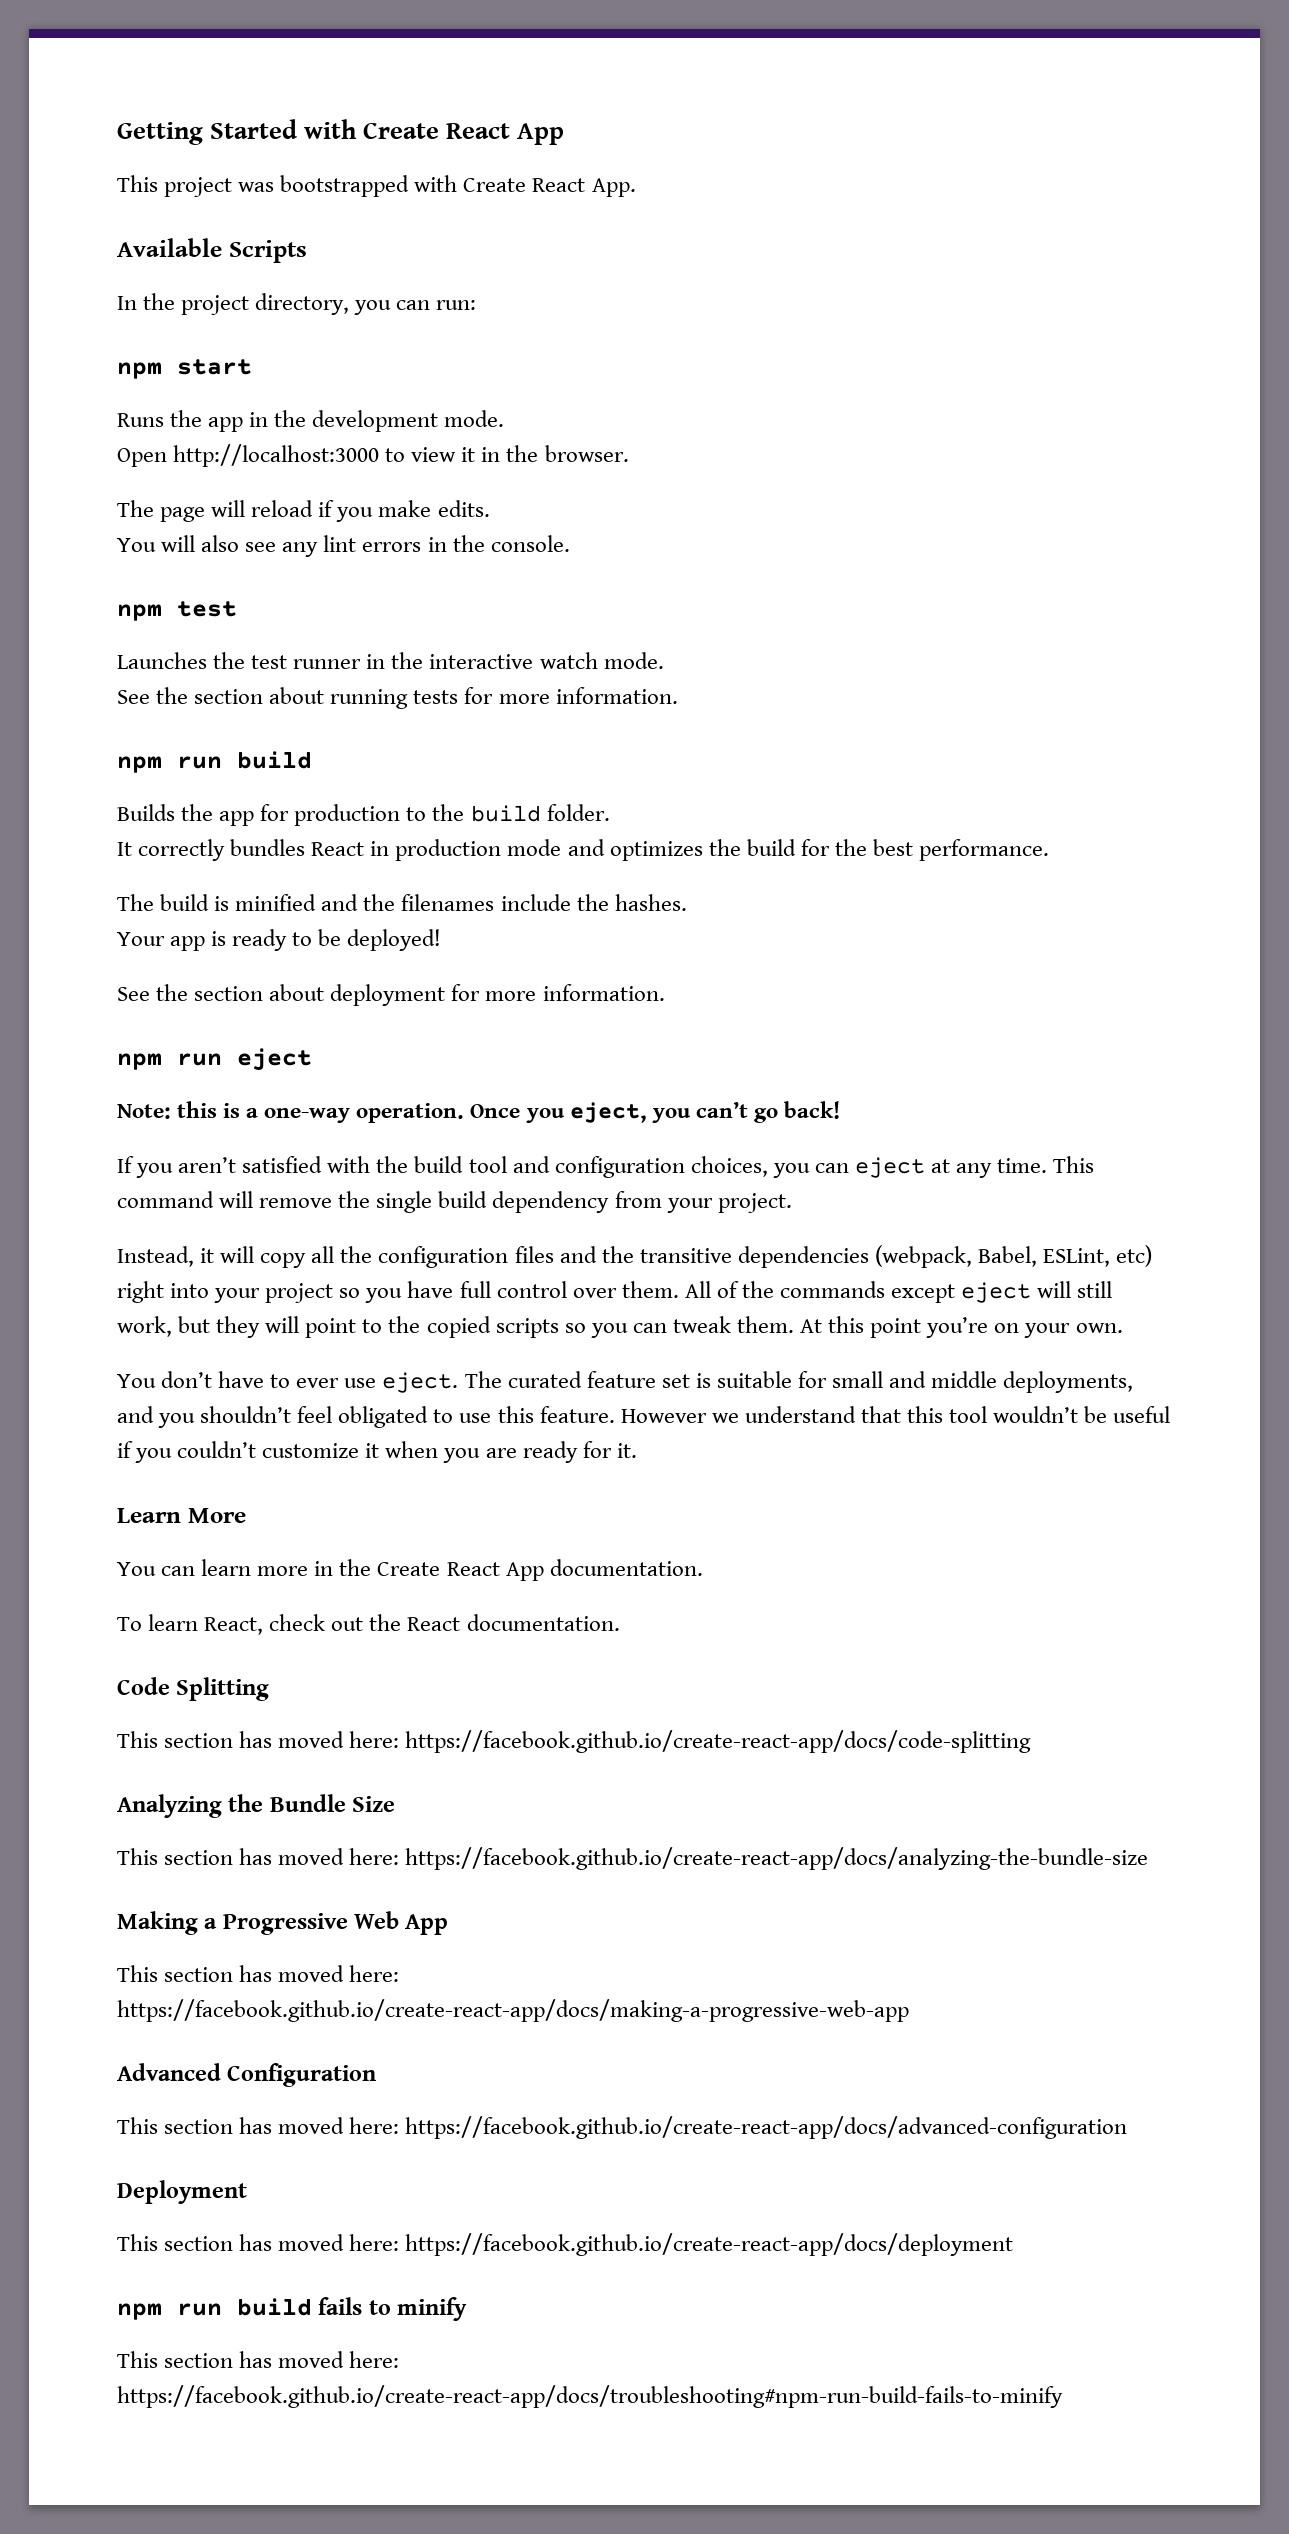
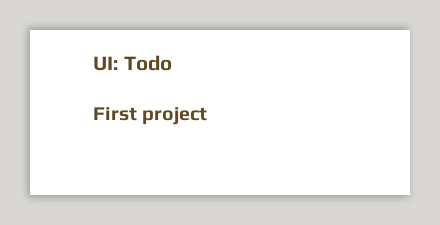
[117,119,565,145] [117,175,636,197] [117,238,307,263] [117,293,477,315] [117,359,252,379] [117,410,505,432] [117,444,629,467] [117,500,490,522] [117,535,570,557] [117,601,237,621] [117,652,664,669] [117,687,678,709] [117,751,312,773] [117,804,610,826] [117,839,1050,861] [117,894,687,911] [117,929,442,951] [117,984,665,1006] [117,1048,312,1071] [117,1101,840,1123] [117,1156,1095,1178] [117,1191,792,1213] [117,1245,1153,1268] [117,1281,1113,1303] [117,1316,1123,1338] [117,1371,1134,1393] [117,1406,1171,1428] [117,1441,637,1463] [117,1508,246,1523] [117,1559,703,1581] [117,1614,620,1635] [117,1677,270,1701] [117,1730,1032,1753] [117,1794,396,1818] [117,1847,1149,1870] [117,1911,449,1935] [117,1965,400,1982] [117,1999,909,2022] [117,2063,377,2087] [117,2116,1128,2139] [117,2180,247,2204] [117,2233,1014,2256] [117,2297,468,2321] [117,2351,400,2368] [117,2385,1063,2408] Getting Started with Create React App // This project was bootstrapped with Create React App. // Available Scripts // In the project directory, you can run: // npm start // Runs the app in the development mode. // Open http://localhost:3000 to view it in the browser. // The page will reload if you make edits. // You will also see any lint errors in the console. // npm test // Launches the test runner in the interactive watch mode. // See the section about running tests for more information. // npm run build // Builds the app for production to the build folder. // It correctly bundles React in production mode and optimizes the build for the best performance. // The build is minified and the filenames include the hashes. // Your app is ready to be deployed! // See the section about deployment for more information. // npm run eject // Note: this is a one-way operation. Once you eject, you can’t go back! // If you aren’t satisfied with the build tool and configuration choices, you can eject at any time. This command will remove the single build dependency from your project. // Instead, it will copy all the configuration files and the transitive dependencies (webpack, Babel, ESLint, etc) right into your project so you have full control over them. All of the commands except eject will still work, but they will point to the copied scripts so you can tweak them. At this point you’re on your own. // You don’t have to ever use eject. The curated feature set is suitable for small and middle deployments, and you shouldn’t feel obligated to use this feature. However we understand that this tool wouldn’t be useful if you couldn’t customize it when you are ready for it. // Learn More // You can learn more in the Create React App documentation. // To learn React, check out the React documentation. // Code Splitting // This section has moved here: https://facebook.github.io/create-react-app/docs/code-splitting // Analyzing the Bundle Size // This section has moved here: https://facebook.github.io/create-react-app/docs/analyzing-the-bundle-size // Making a Progressive Web App // This section has moved here: https://facebook.github.io/create-react-app/docs/making-a-progressive-web-app // Advanced Configuration // This section has moved here: https://facebook.github.io/create-react-app/docs/advanced-configuration // Deployment // This section has moved here: https://facebook.github.io/create-react-app/docs/deployment // npm run build fails to minify // This section has moved here: https://facebook.github.io/create-react-app/docs/troubleshooting#npm-run-build-fails-to-minify -> [93,55,172,71] [93,107,208,125] UI: Todo // First project

